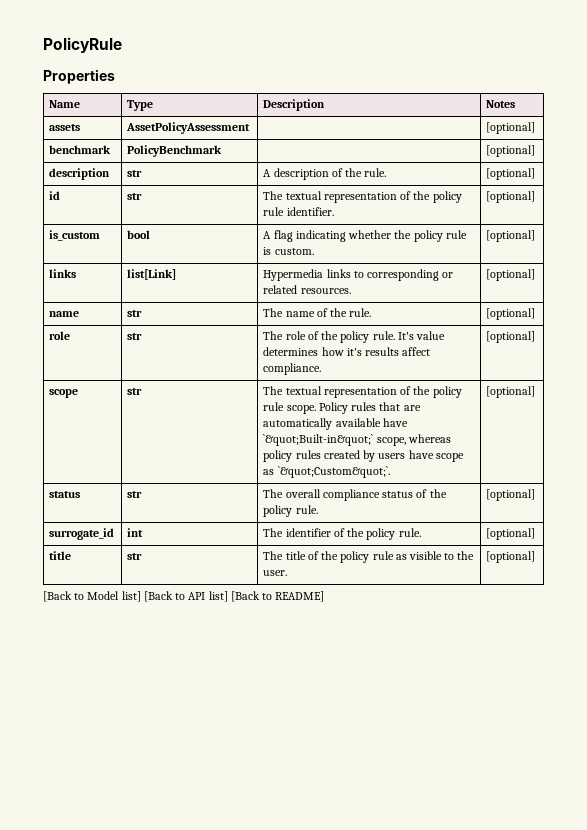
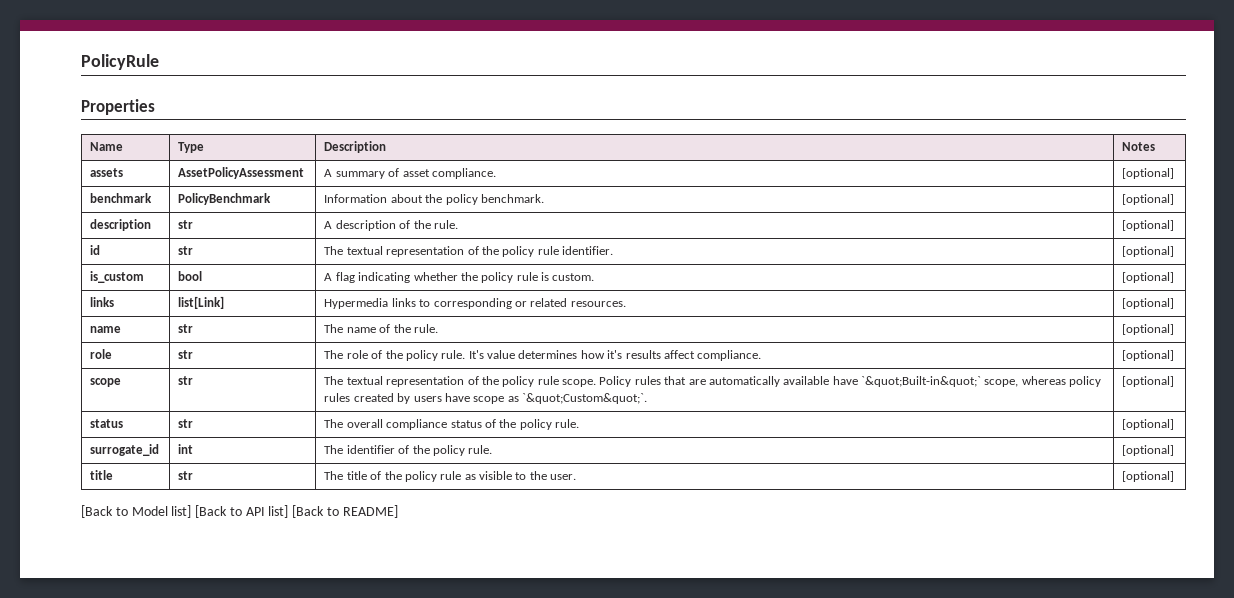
[486,122,536,134] [49,145,112,154] [127,145,223,157] | [optional] // benchmark | PolicyBenchmark | -> [324,168,496,179] [1122,168,1175,179] [90,193,153,203] [178,193,272,205] [324,194,544,205] A summary of asset compliance. | [optional] // benchmark | PolicyBenchmark | Information about the policy benchmark.

